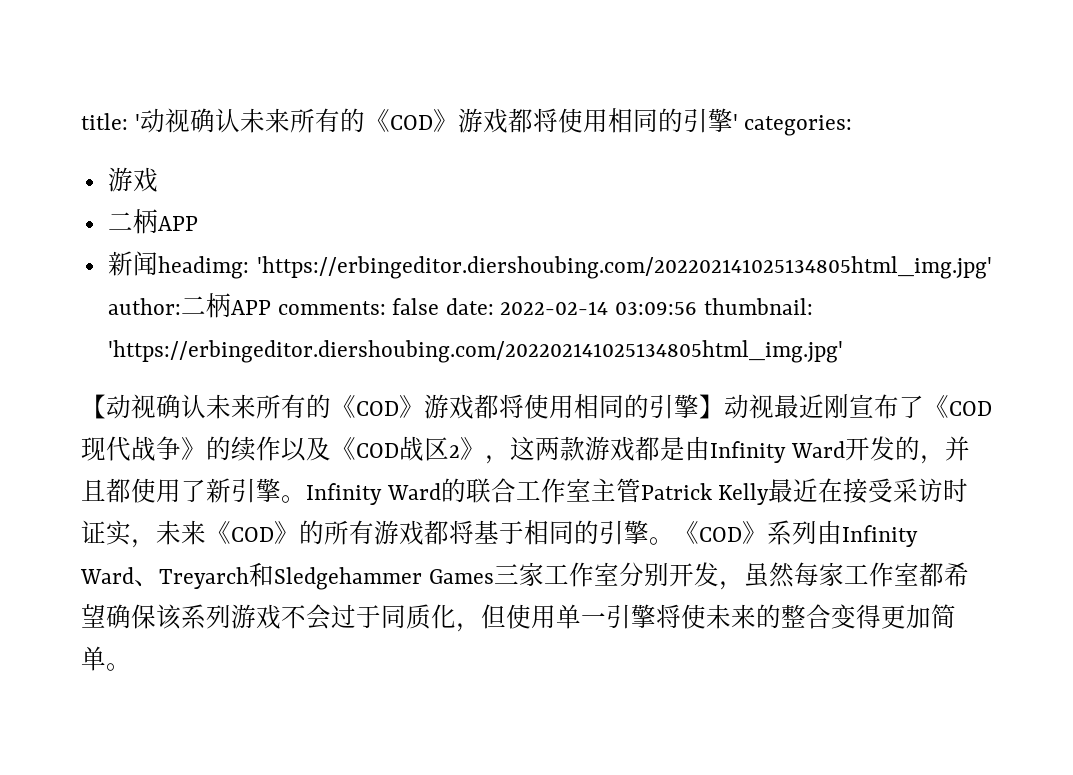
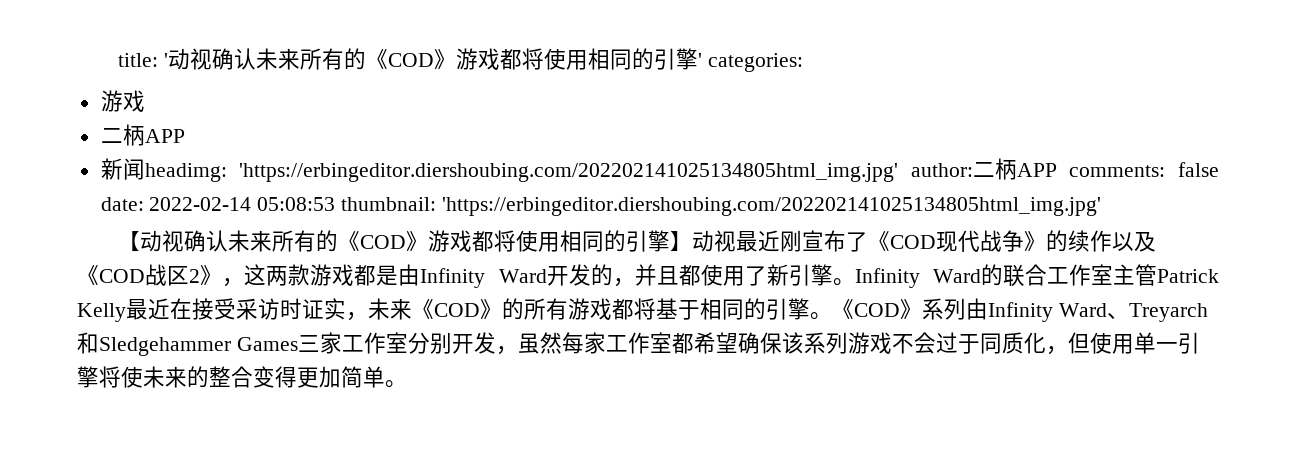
[615,302,698,315] 03:09:56 -> [257,197,336,211] 05:08:53

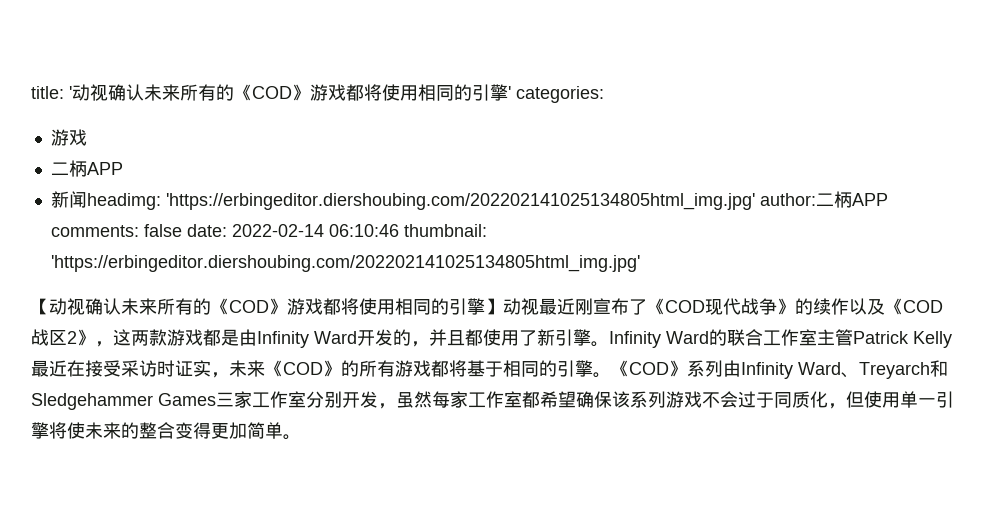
[257,197,336,211] 05:08:53 -> [328,224,399,237] 06:10:46

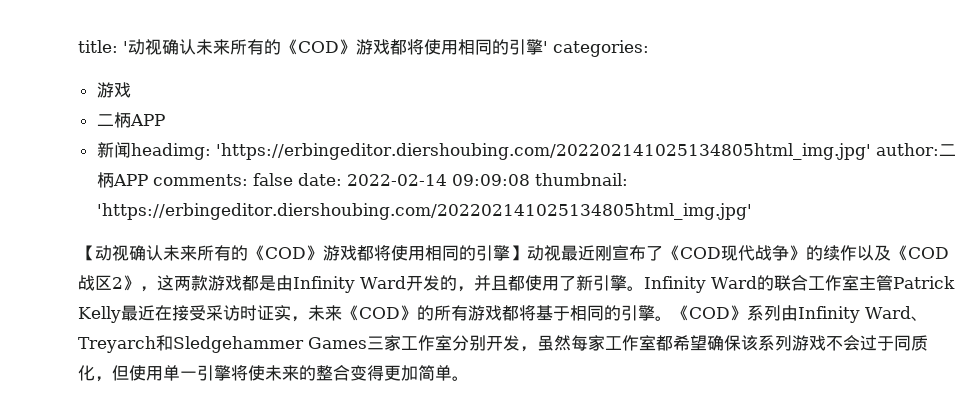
[328,224,399,237] 06:10:46 -> [451,174,530,186] 09:09:08

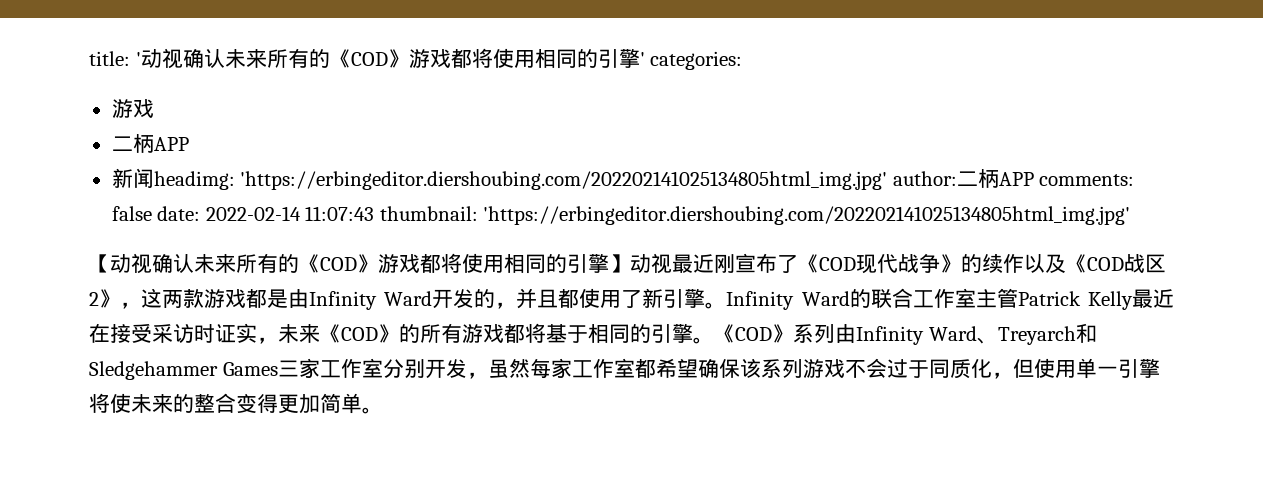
[451,174,530,186] 09:09:08 -> [305,206,375,221] 11:07:43

